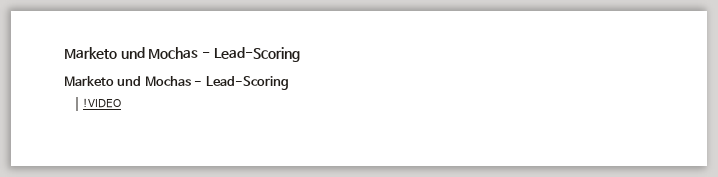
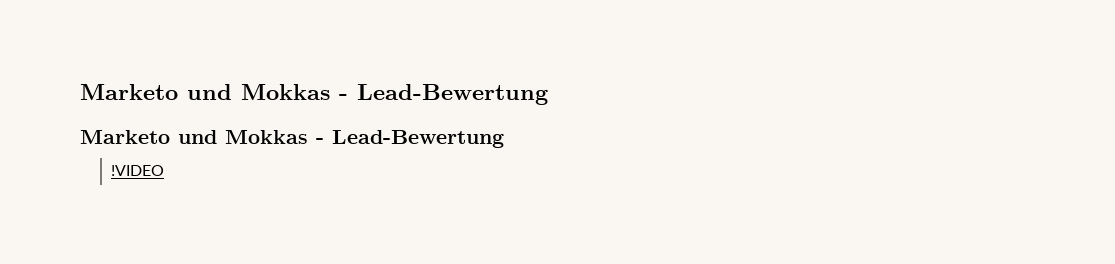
[64,47,300,62] [64,76,289,90] Marketo und Mochas - Lead-Scoring // Marketo und Mochas - Lead-Scoring -> [80,84,548,105] [80,130,504,148] Marketo und Mokkas - Lead-Bewertung // Marketo und Mokkas - Lead-Bewertung

